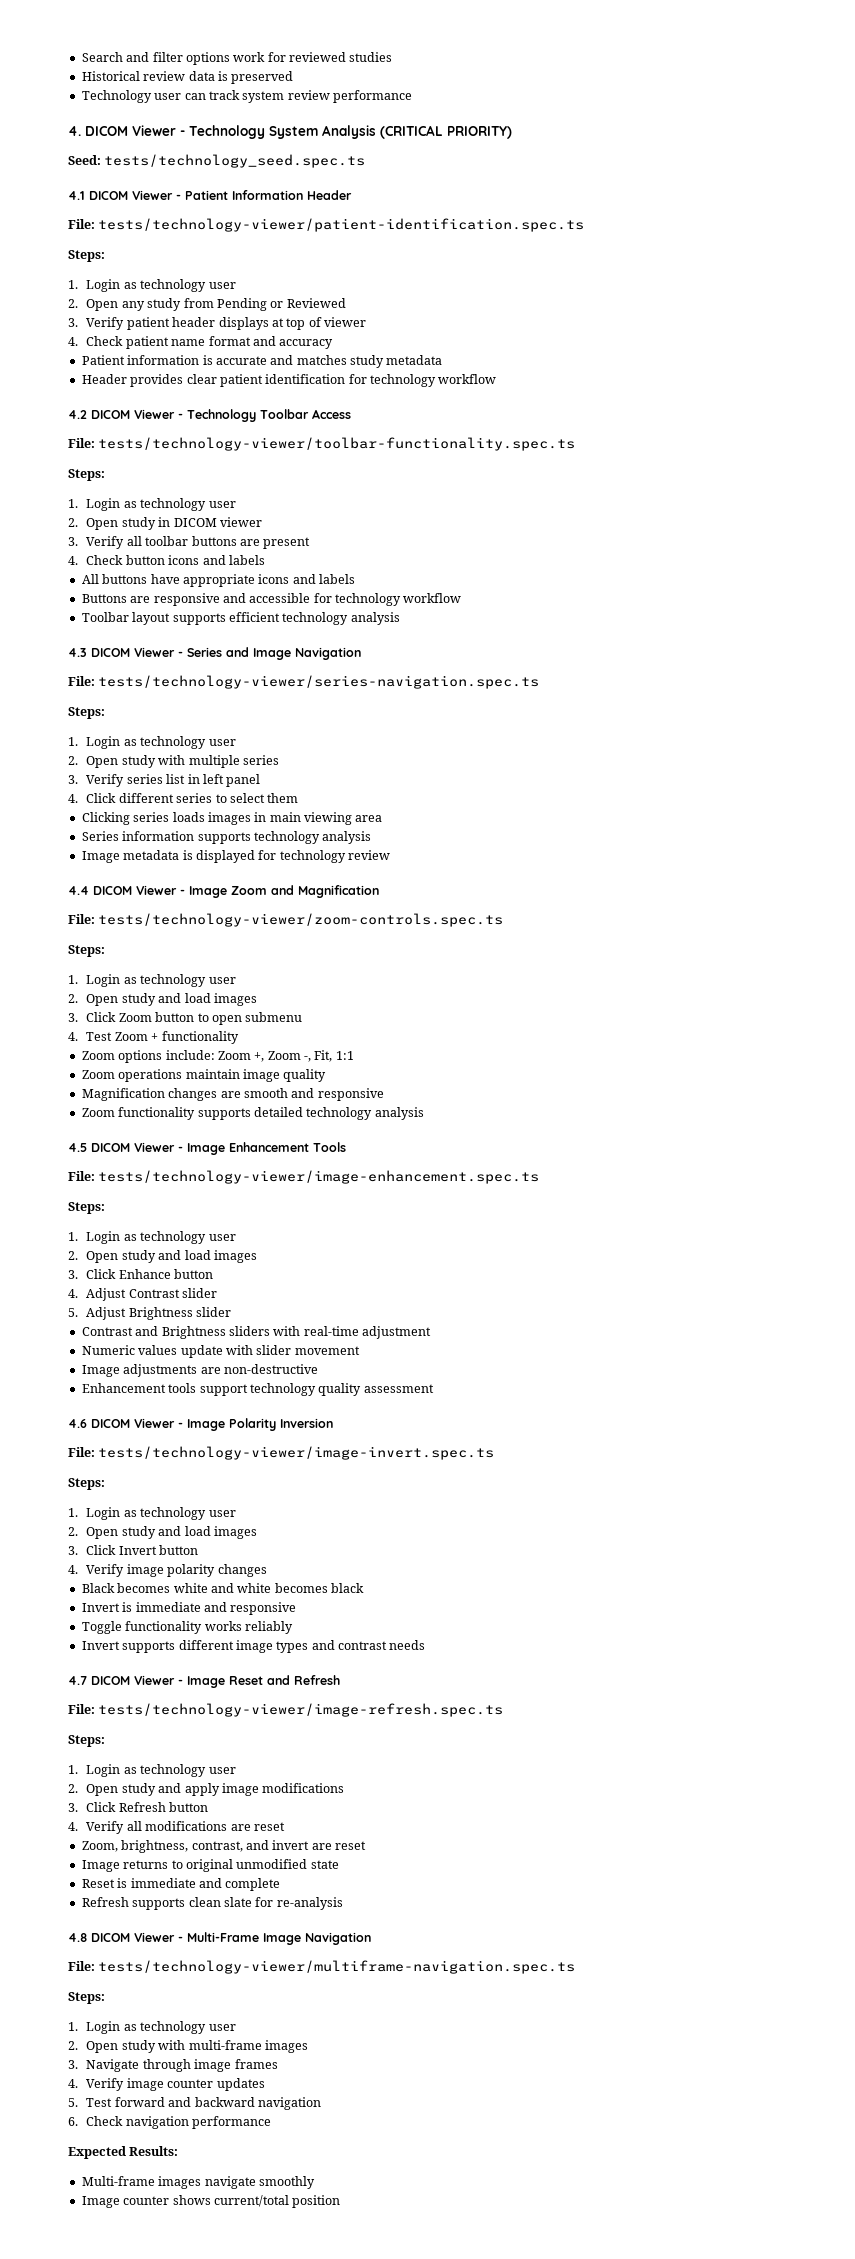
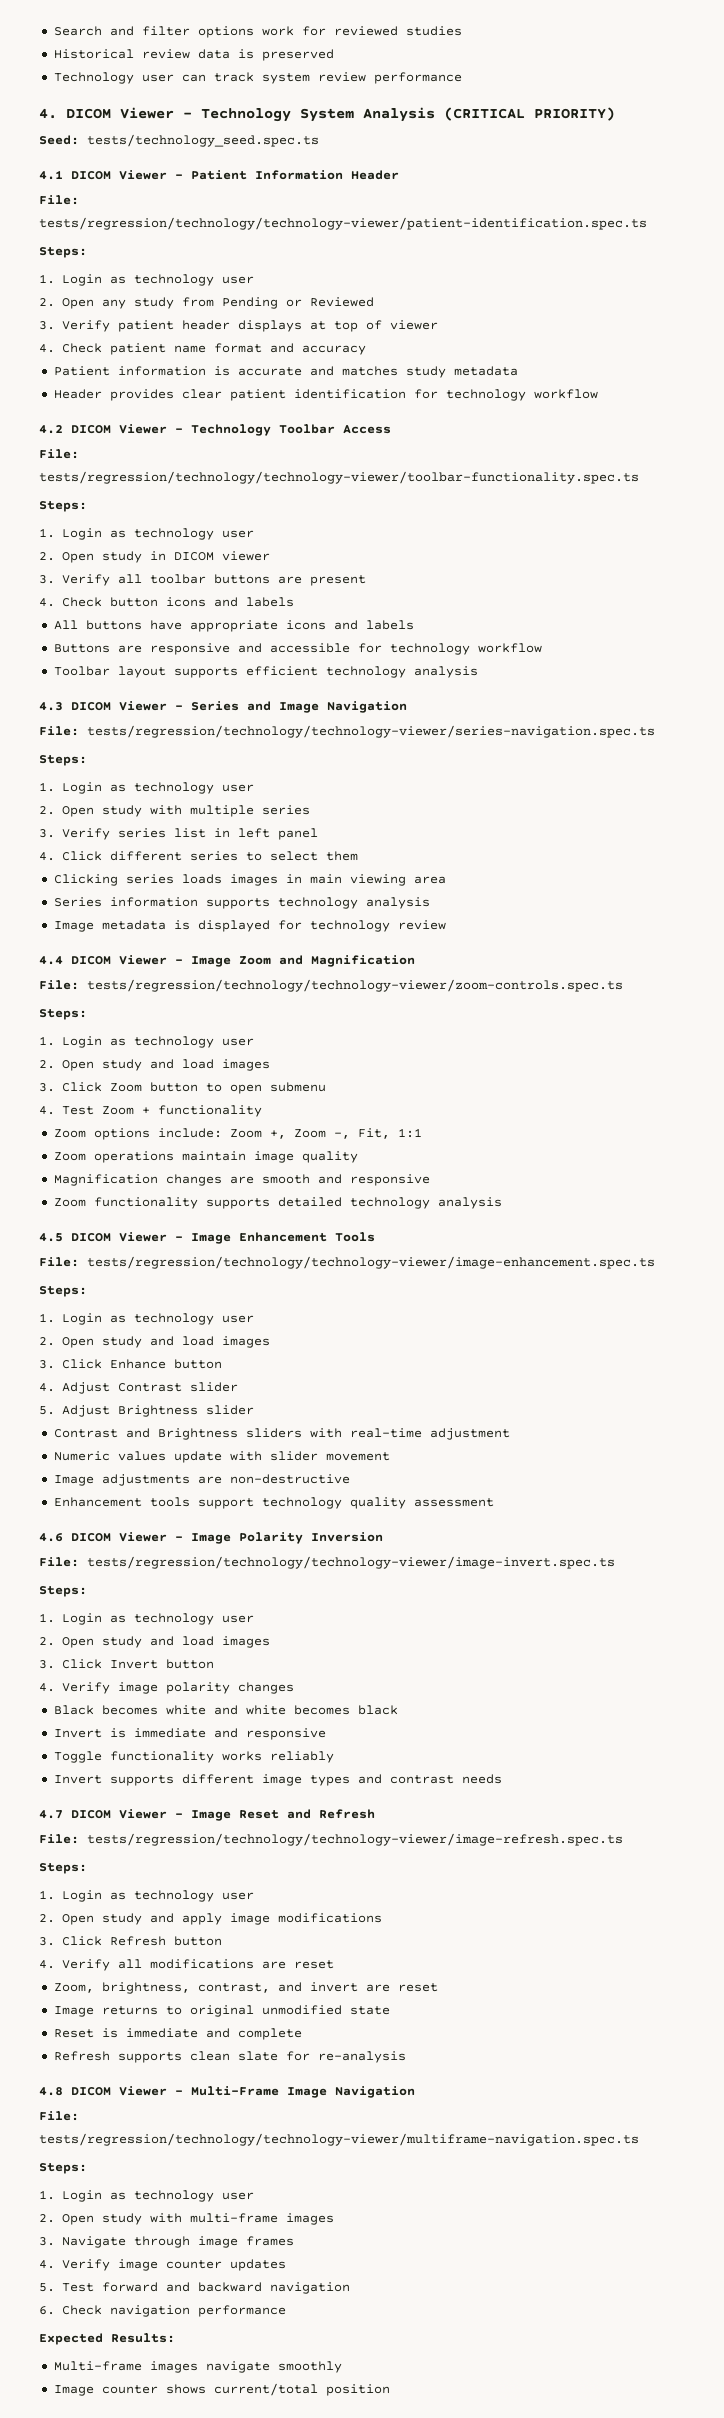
[98,218,585,232] tests/technology-viewer/patient-identification.spec.ts -> [39,217,647,230] tests/regression/technology/technology-viewer/patient-identification.spec.ts
[98,437,576,451] tests/technology-viewer/toolbar-functionality.spec.ts -> [39,471,639,484] tests/regression/technology/technology-viewer/toolbar-functionality.spec.ts
[98,675,540,689] tests/technology-viewer/series-navigation.spec.ts -> [87,725,655,738] tests/regression/technology/technology-viewer/series-navigation.spec.ts
[98,913,504,927] tests/technology-viewer/zoom-controls.spec.ts -> [87,979,623,992] tests/regression/technology/technology-viewer/zoom-controls.spec.ts
[98,1170,540,1184] tests/technology-viewer/image-enhancement.spec.ts -> [87,1256,655,1269] tests/regression/technology/technology-viewer/image-enhancement.spec.ts
[98,1446,495,1460] tests/technology-viewer/image-invert.spec.ts -> [87,1556,615,1569] tests/regression/technology/technology-viewer/image-invert.spec.ts
[98,1703,504,1717] tests/technology-viewer/image-refresh.spec.ts -> [87,1833,623,1846] tests/regression/technology/technology-viewer/image-refresh.spec.ts
[98,1960,576,1974] tests/technology-viewer/multiframe-navigation.spec.ts -> [39,2133,639,2146] tests/regression/technology/technology-viewer/multiframe-navigation.spec.ts

